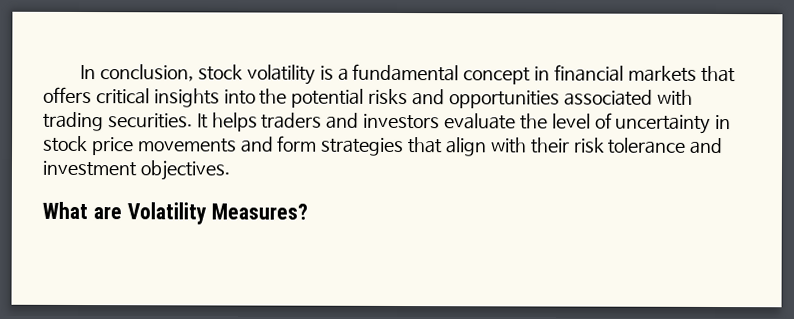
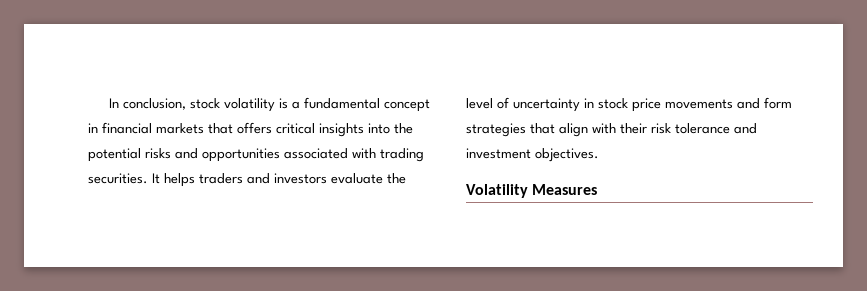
[42,201,309,225] What are Volatility Measures? -> [466,184,598,198] Volatility Measures

